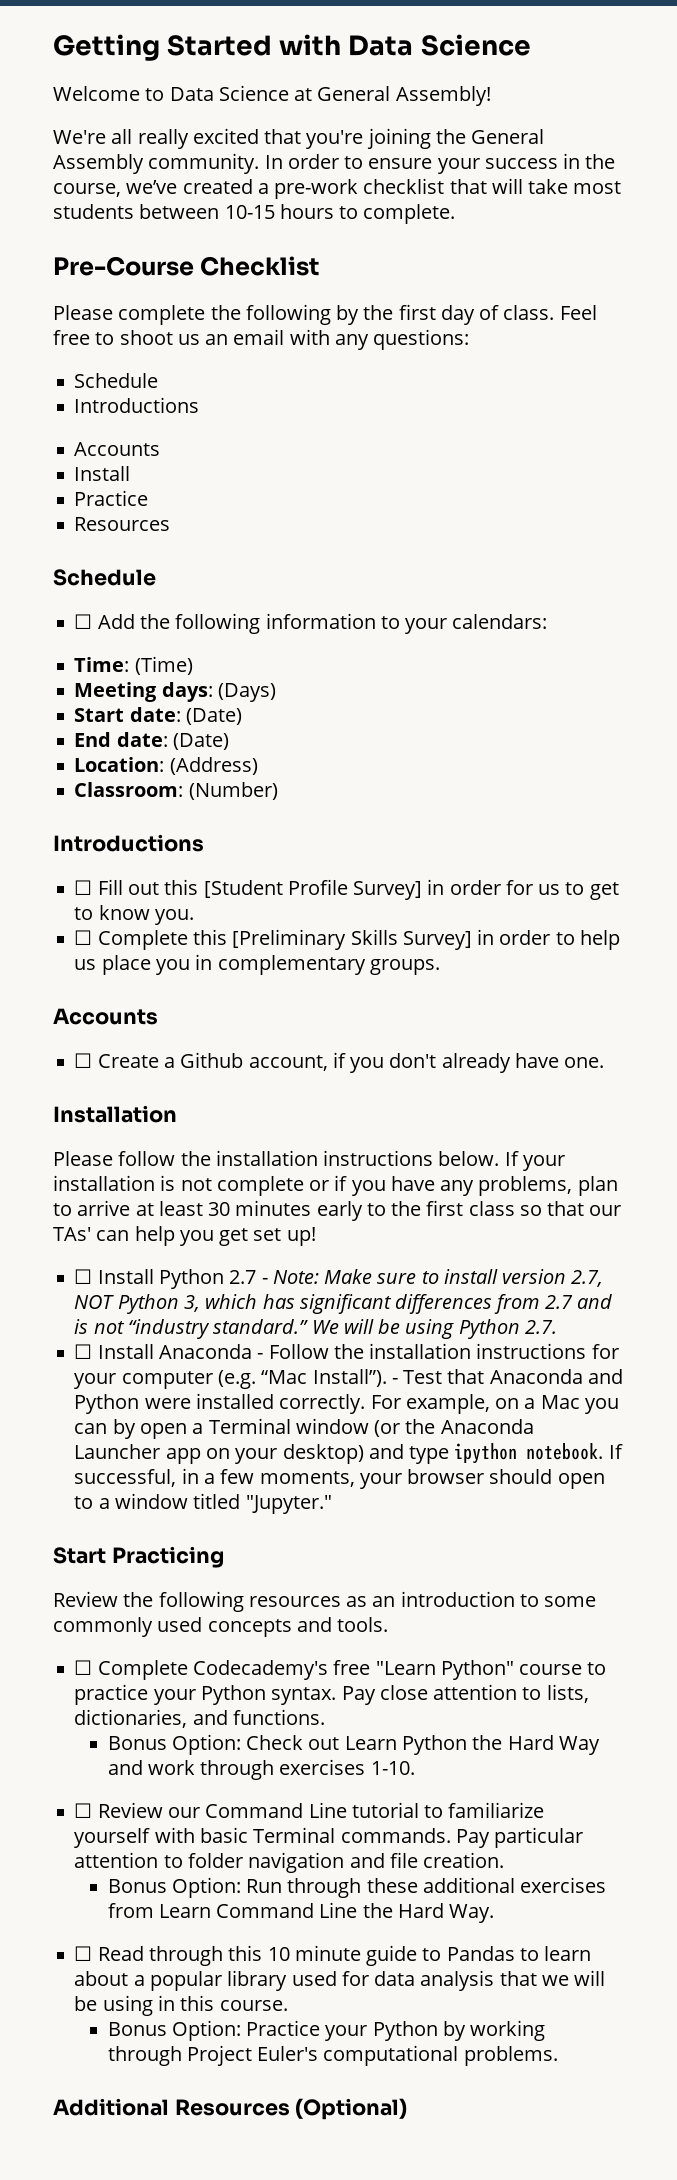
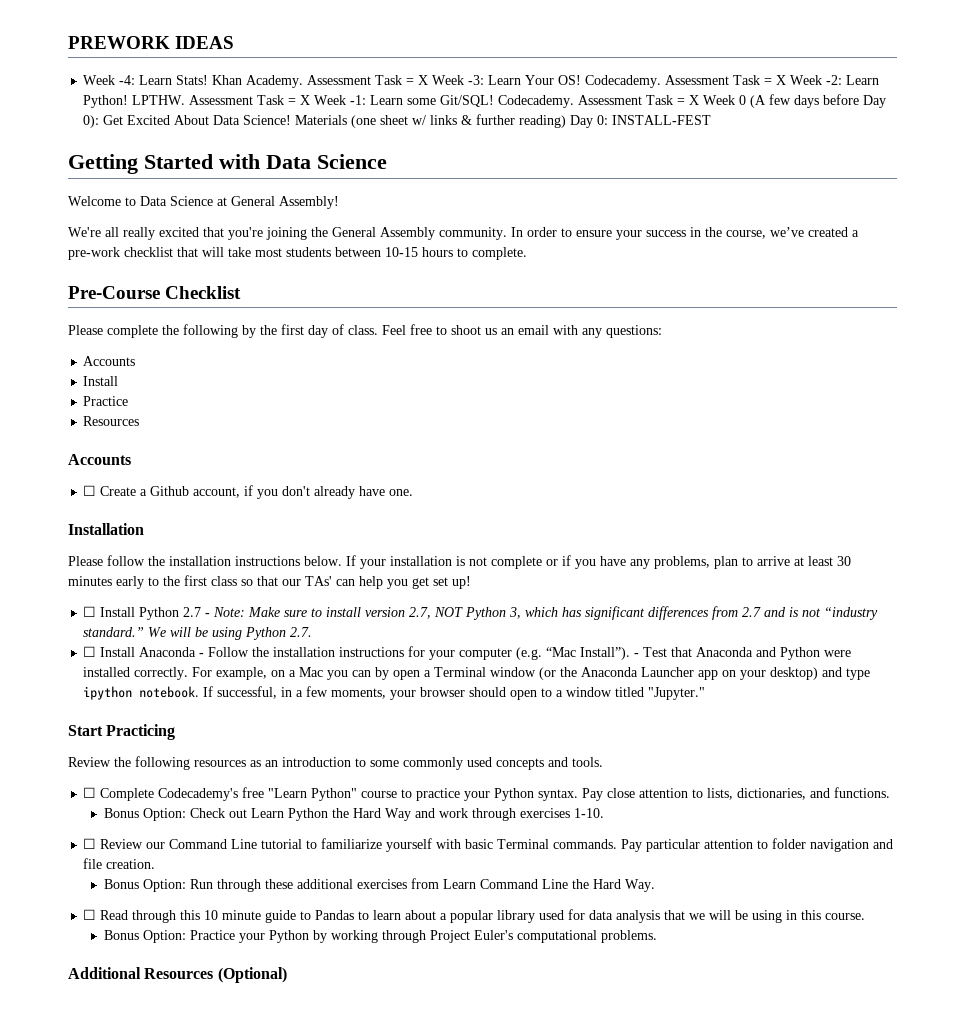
(53, 47) none -> [68,36,235,49] [83,75,880,88] [83,94,887,108] [83,114,712,128] PREWORK IDEAS // Week -4: Learn Stats! Khan Academy. Assessment Task = X Week -3: Learn Your OS! Codecademy. Assessment Task = X Week -2: Learn Python! LPTHW. Assessment Task = X Week -1: Learn some Git/SQL! Codecademy. Assessment Task = X Week 0 (A few days before Day 0): Get Excited About Data Science! Materials (one sheet w/ links & further reading) Day 0: INSTALL-FEST //
[74,373,159,388] [74,397,200,413] // Schedule // Introductions -> (662, 331) none
[53,569,156,586] [74,613,548,634] [74,656,193,675] [74,682,276,702] [74,707,242,725] [74,732,229,750] [74,757,258,775] [74,782,278,800] [53,834,204,852] [74,879,619,900] [74,905,194,925] [74,929,620,950] [74,954,440,975] // Schedule // ☐ Add the following information to your calendars: // Time: (Time) // Meeting days: (Days) // Start date: (Date) // End date: (Date) // Location: (Address) // Classroom: (Number) // Introductions // ☐ Fill out this [Student Profile Survey] in order for us to get to know you. // ☐ Complete this [Preliminary Skills Survey] in order to help us place you in complementary groups. -> (140, 421) none

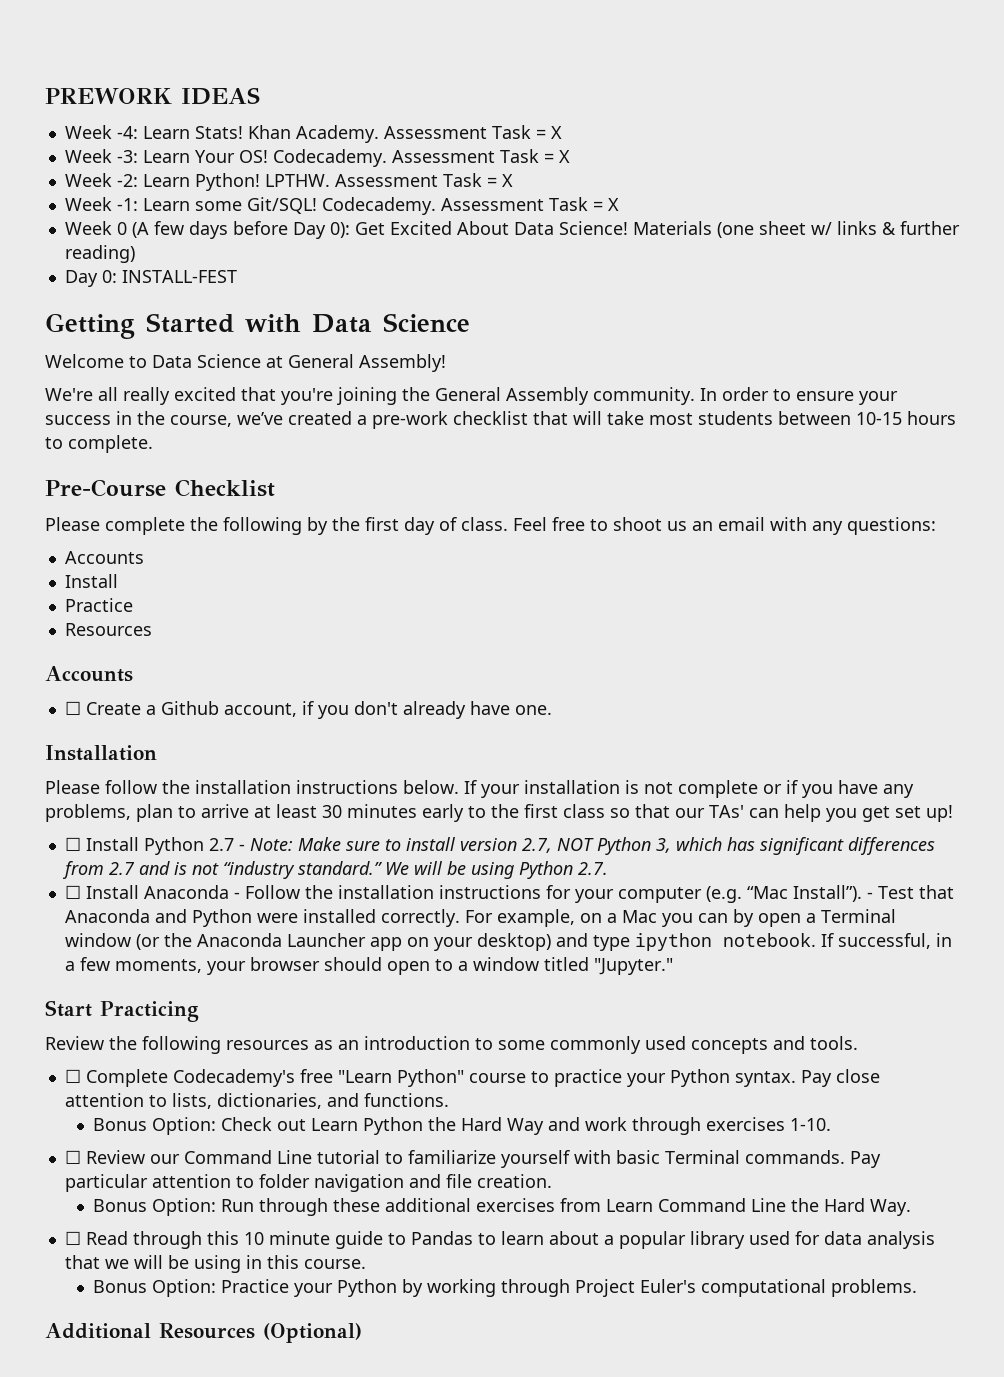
(429, 80) none -> (562, 132) //
(787, 80) none -> (570, 156) //
(311, 100) none -> (513, 180) //
(700, 100) none -> (619, 204) //
(567, 121) none -> (135, 254) //

